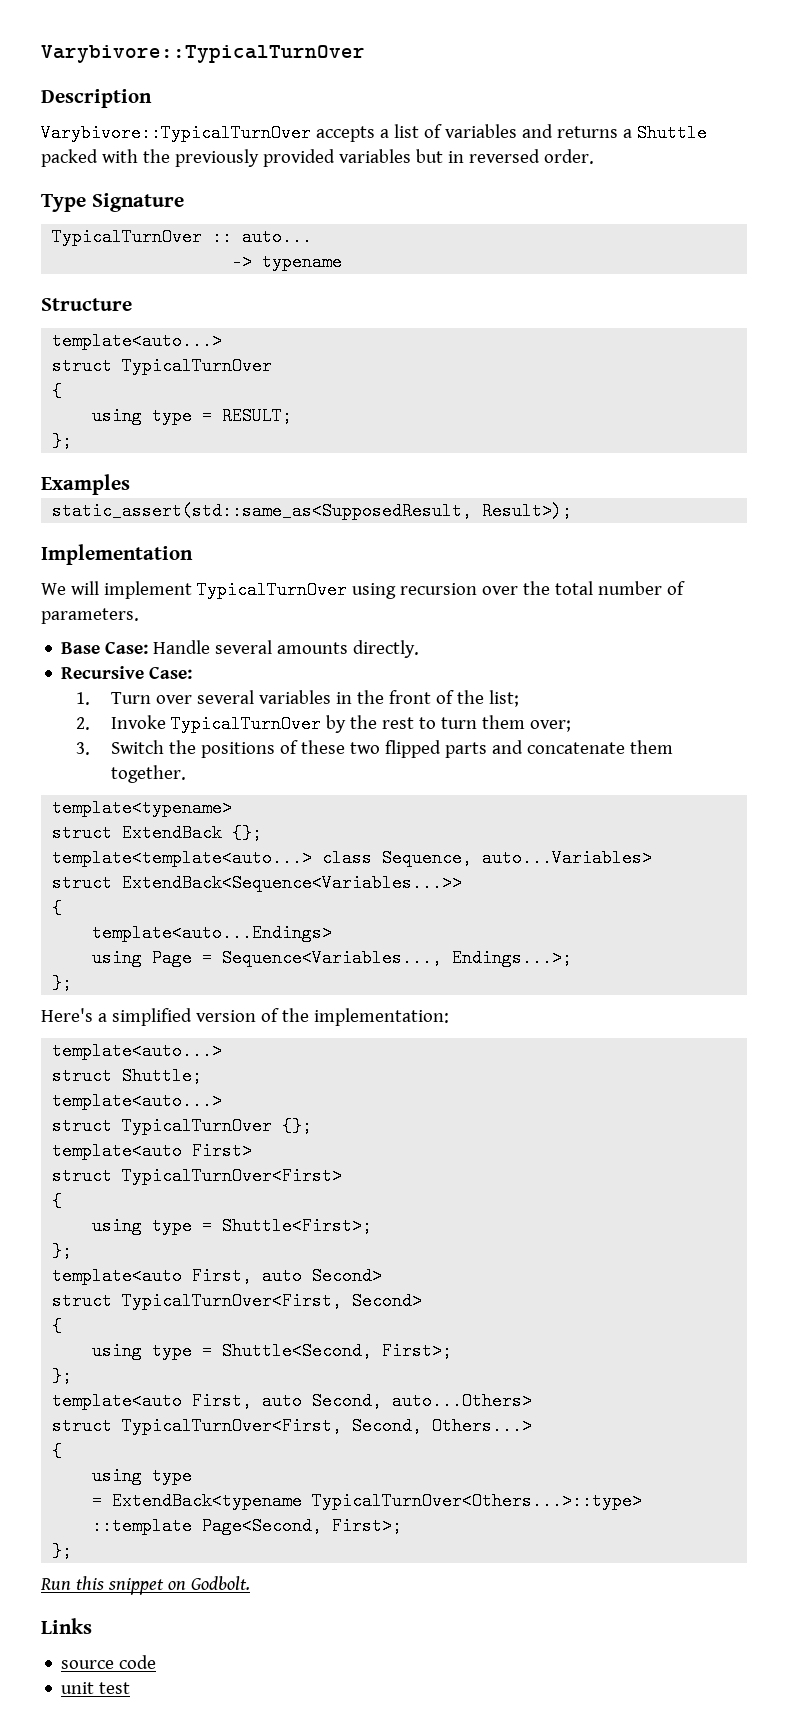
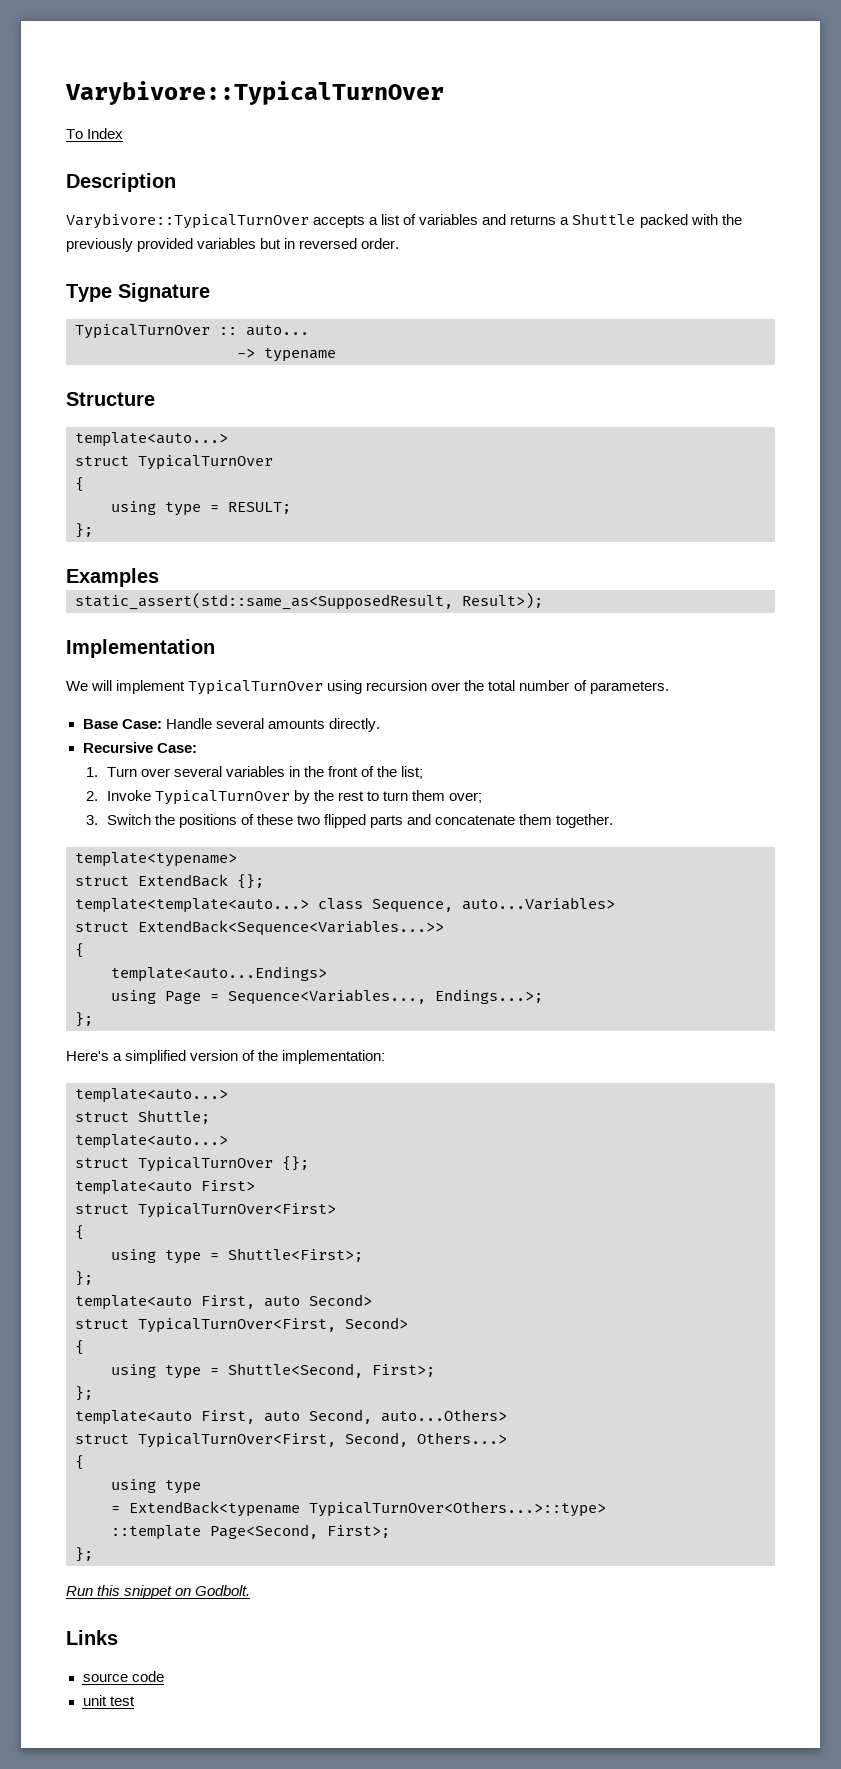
[41,45,365,63] Varybivore::TypicalTurnOver -> [65,81,444,105] [66,128,124,139] Varybivore::TypicalTurnOver // To Index

